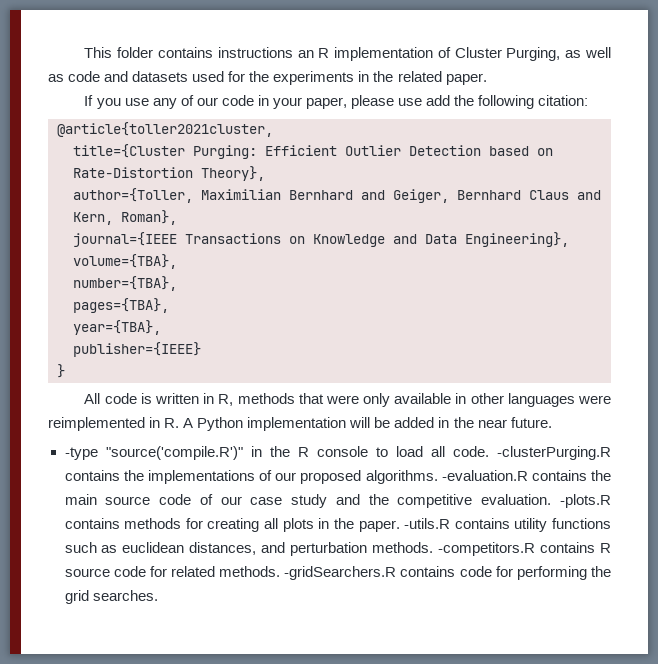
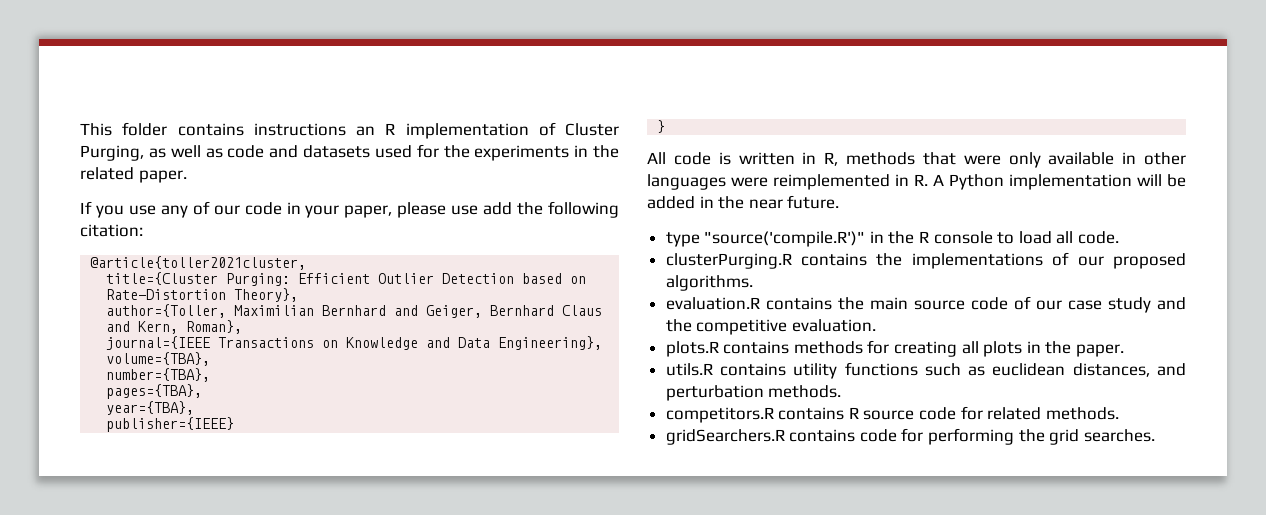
[64,447,98,460] -type -> [665,232,700,247] type
[497,446,612,460] -clusterPurging.R -> [665,253,792,269] // clusterPurging.R
[441,470,528,481] -evaluation.R -> [665,297,760,310] // evaluation.R
[560,494,611,508] -plots.R -> [665,341,719,357] // plots.R
[404,518,451,529] -utils.R -> [665,363,713,376] // utils.R
[438,542,536,556] -competitors.R -> [665,407,774,423] // competitors.R
[284,566,397,580] -gridSearchers.R -> [665,429,785,445] // gridSearchers.R

